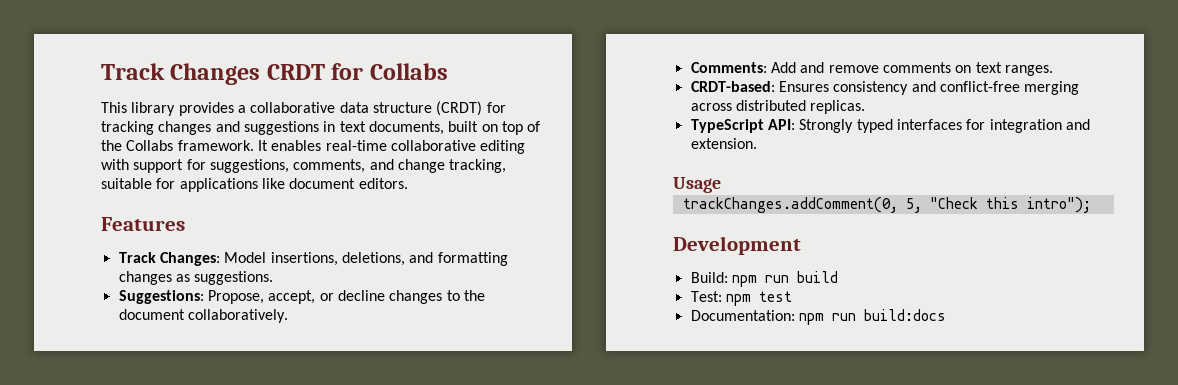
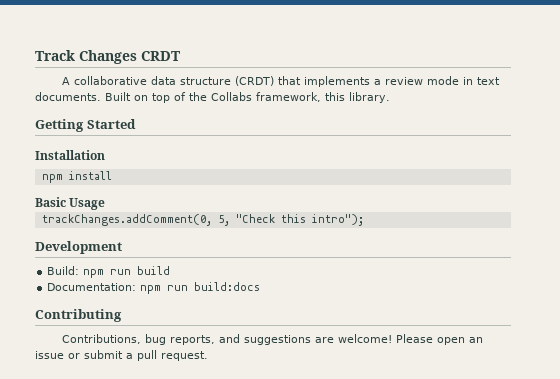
[331,63,448,80] [101,101,506,116] [101,121,479,135] for Collabs // This library provides a collaborative data structure (CRDT) for tracking changes and suggestions in text documents, built -> [61,76,500,87] [35,92,131,101] // A collaborative data structure (CRDT) that implements a review mode in text documents. Built
[177,140,526,154] [101,159,507,173] [101,178,408,192] [101,217,185,231] [118,252,508,266] [118,271,274,285] [118,290,485,304] [118,309,288,323] [690,62,1053,76] [690,81,1080,95] [690,100,866,114] [690,119,1090,133] [690,138,757,149] framework. It enables real-time collaborative editing with support for suggestions, comments, and change tracking, suitable for applications like document editors. // Features // Track Changes: Model insertions, deletions, and formatting changes as suggestions. // Suggestions: Propose, accept, or decline changes to the document collaboratively. // Comments: Add and remove comments on text ranges. // CRDT-based: Ensures consistency and conflict-free merging across distributed replicas. // TypeScript API: Strongly typed interfaces for integration and extension. // -> [256,92,390,103] [35,119,136,132] [35,150,105,160] [41,171,112,183] [35,197,66,207] framework, this library. // Getting Started // Installation // npm install // Basic
[690,291,792,306] // Test: npm test -> (171, 270) none
(946, 315) none -> [35,309,122,322] [61,334,483,345] [35,350,208,361] // Contributing // Contributions, bug reports, and suggestions are welcome! Please open an issue or submit a pull request.

